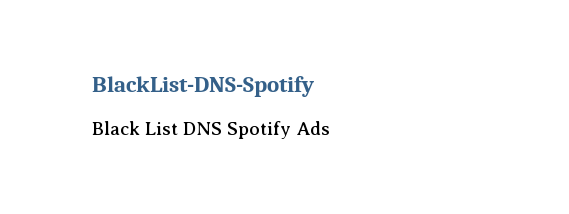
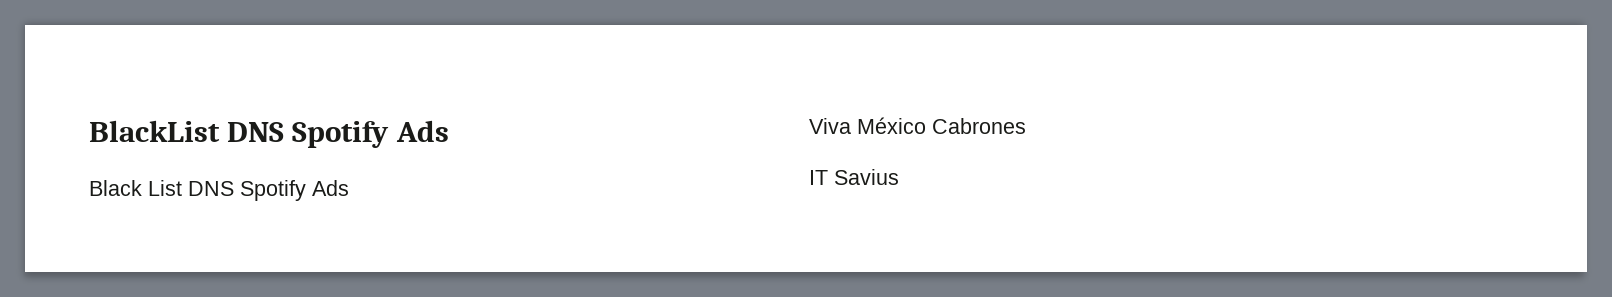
[92,76,314,97] BlackList-DNS-Spotify -> [89,120,449,148] BlackList DNS Spotify Ads
(330, 128) none -> [809,117,1026,134] [809,169,899,185] // Viva México Cabrones // IT Savius

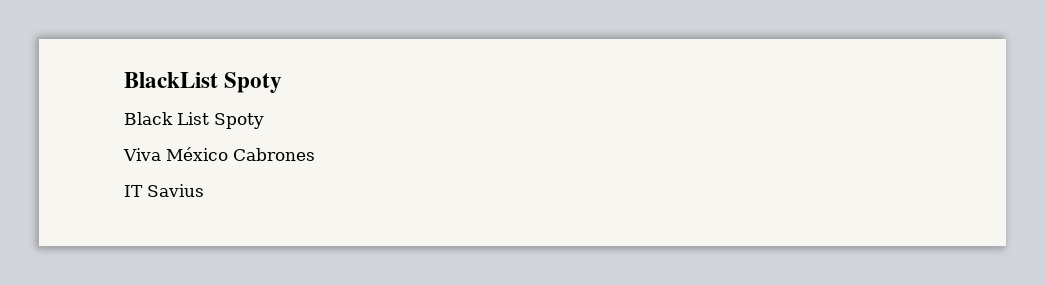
[227,120,449,148] DNS Spotify Ads -> [224,72,283,93] Spoty
[188,180,349,201] DNS Spotify Ads -> [214,113,264,129] Spoty

